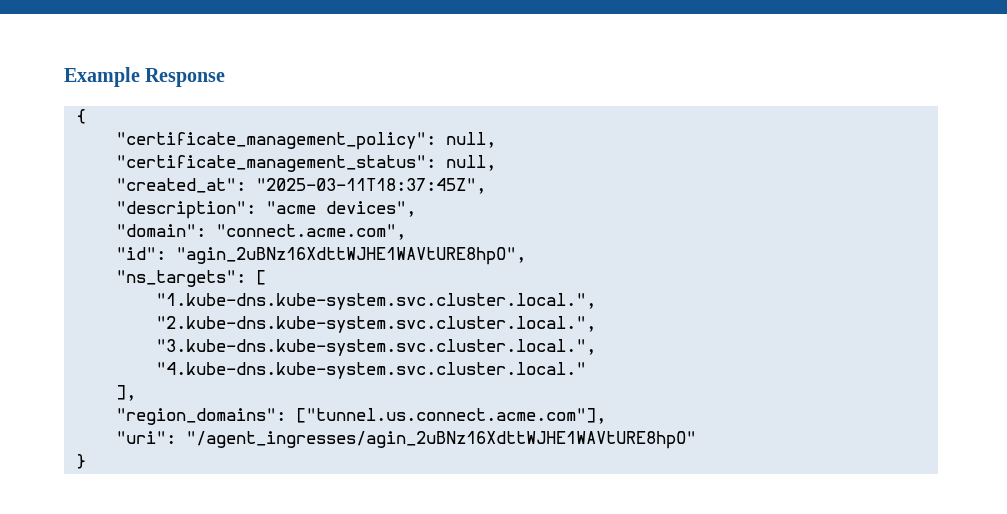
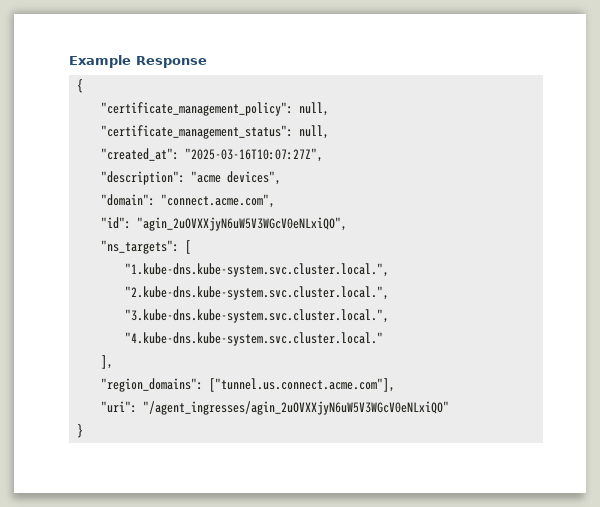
[256,178,486,194] "2025-03-11T18:37:45Z", -> [184,148,323,162] "2025-03-16T10:07:27Z",
[176,247,526,265] "agin_2uBNz16XdttWJHE1WAVtURE8hpO", -> [136,217,347,231] "agin_2uOVXXjyN6uW5V3WGcV0eNLxiQO",
[186,431,696,449] "/agent_ingresses/agin_2uBNz16XdttWJHE1WAVtURE8hpO" -> [142,401,449,415] "/agent_ingresses/agin_2uOVXXjyN6uW5V3WGcV0eNLxiQO"

